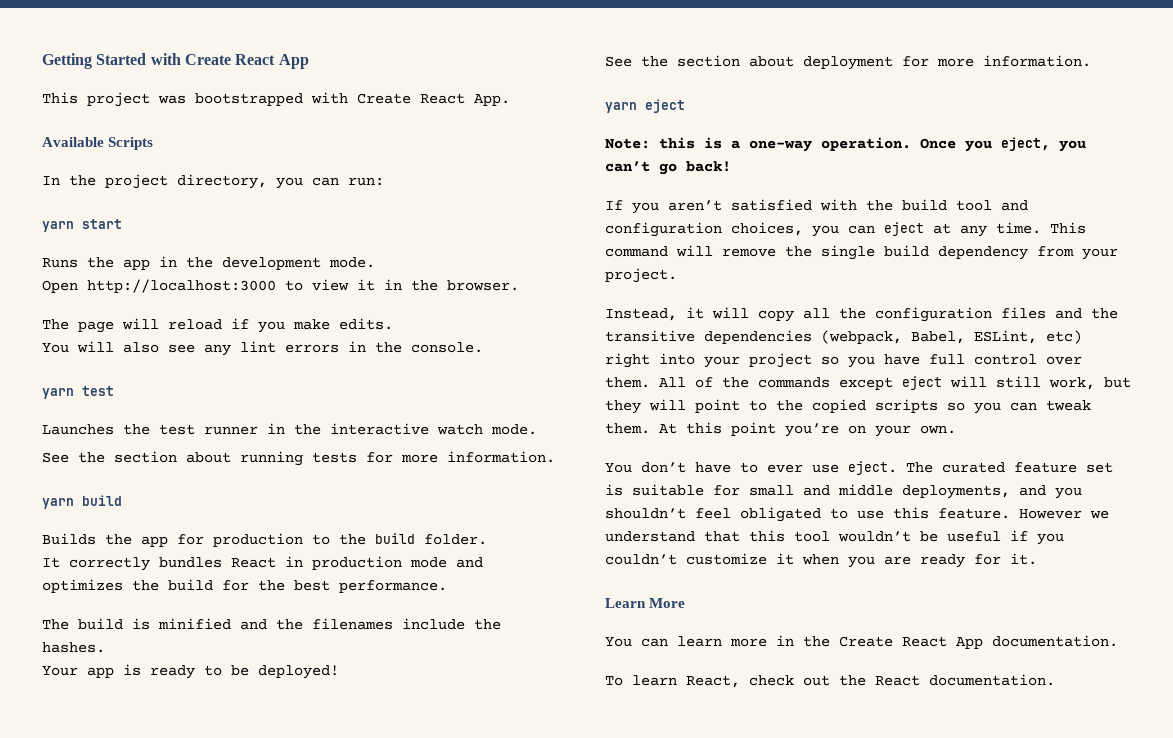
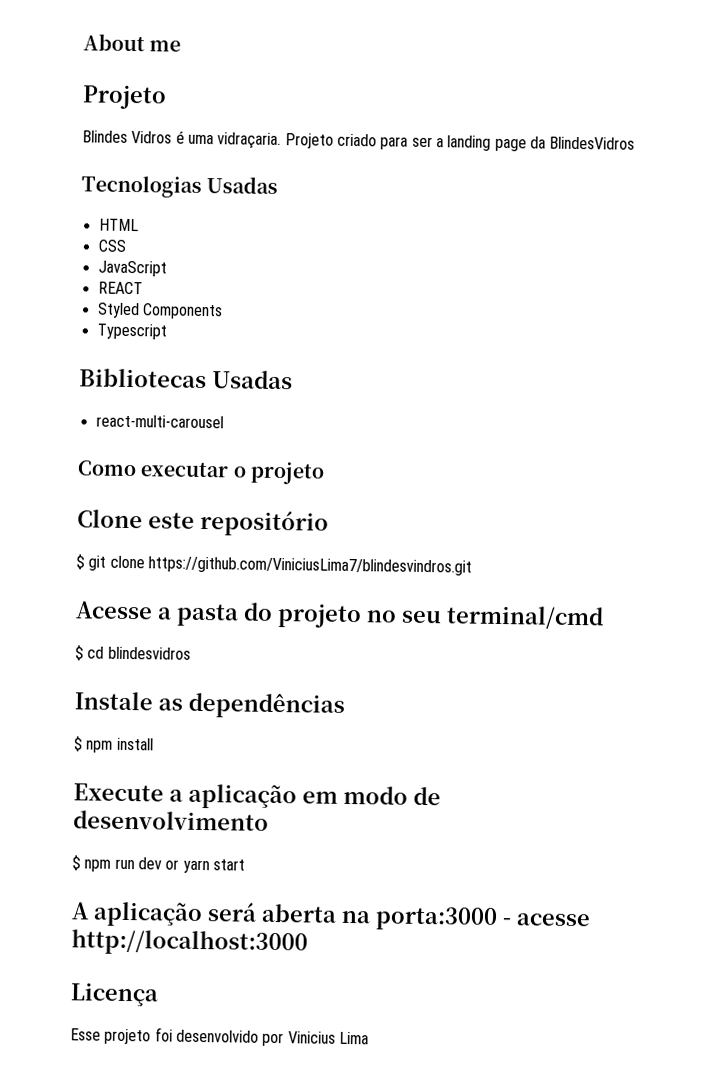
[42,53,309,69] [42,92,510,107] [42,137,154,150] [42,174,384,189] [42,219,122,232] [42,256,375,270] [42,279,519,293] [42,318,393,333] [42,341,483,356] [42,386,114,399] [42,423,537,435] [42,451,555,466] [42,495,122,509] [42,533,487,547] [42,556,483,571] [42,579,447,593] [42,618,501,630] [42,642,105,653] [42,664,339,679] [605,55,1091,70] [605,99,685,113] [605,137,1086,152] [605,161,731,175] [605,199,1028,214] [605,222,1086,237] [605,245,1118,260] [605,268,677,283] [605,307,1118,322] [605,330,1082,344] [605,353,1082,368] [605,376,1131,390] [605,399,1091,414] [605,422,956,437] [605,461,1113,475] [605,484,1082,499] [605,507,1109,522] [605,530,1064,545] [605,553,1037,568] [605,598,686,608] [605,635,1118,649] [605,674,1055,688] Getting Started with Create React App // This project was bootstrapped with Create React App. // Available Scripts // In the project directory, you can run: // yarn start // Runs the app in the development mode. // Open http://localhost:3000 to view it in the browser. // The page will reload if you make edits. // You will also see any lint errors in the console. // yarn test // Launches the test runner in the interactive watch mode. // See the section about running tests for more information. // yarn build // Builds the app for production to the build folder. // It correctly bundles React in production mode and optimizes the build for the best performance. // The build is minified and the filenames include the hashes. // Your app is ready to be deployed! // See the section about deployment for more information. // yarn eject // Note: this is a one-way operation. Once you eject, you can’t go back! // If you aren’t satisfied with the build tool and configuration choices, you can eject at any time. This command will remove the single build dependency from your project. // Instead, it will copy all the configuration files and the transitive dependencies (webpack, Babel, ESLint, etc) right into your project so you have full control over them. All of the commands except eject will still work, but they will point to the copied scripts so you can tweak them. At this point you’re on your own. // You don’t have to ever use eject. The curated feature set is suitable for small and middle deployments, and you shouldn’t feel obligated to use this feature. However we understand that this tool wouldn’t be useful if you couldn’t customize it when you are ready for it. // Learn More // You can learn more in the Create React App documentation. // To learn React, check out the React documentation. -> [83,33,182,52] [82,84,167,110] [82,130,636,152] [81,175,279,198] [98,218,139,232] [97,239,127,252] [97,260,167,277] [97,281,143,295] [96,302,223,320] [96,323,167,340] [79,368,293,390] [95,414,224,429] [77,460,325,485] [77,509,329,537] [76,554,472,576] [75,601,604,630] [75,645,191,661] [74,691,345,719] [74,736,154,753] [73,783,441,810] [73,810,269,831] [72,855,245,874] [71,901,591,931] [71,929,308,957] [70,982,159,1007] [70,1027,369,1047] About me // Projeto // Blindes Vidros é uma vidraçaria. Projeto criado para ser a landing page da BlindesVidros // Tecnologias Usadas // HTML // CSS // JavaScript // REACT // Styled Components // Typescript // Bibliotecas Usadas // react-multi-carousel // Como executar o projeto // Clone este repositório // $ git clone https://github.com/ViniciusLima7/blindesvindros.git // Acesse a pasta do projeto no seu terminal/cmd // $ cd blindesvidros // Instale as dependências // $ npm install // Execute a aplicação em modo de desenvolvimento // $ npm run dev or yarn start // A aplicação será aberta na porta:3000 - acesse http://localhost:3000 // Licença // Esse projeto foi desenvolvido por Vinicius Lima

